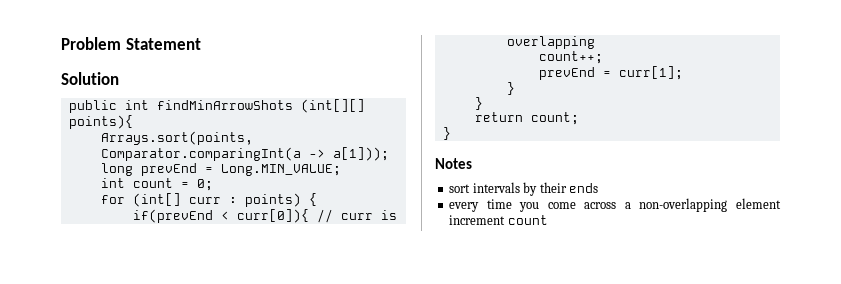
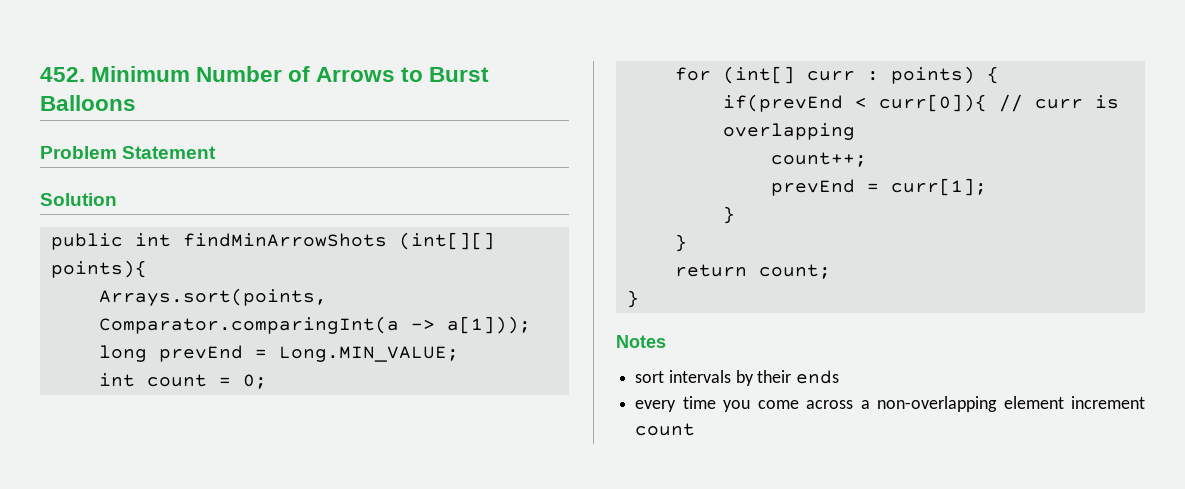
(61, 43) none -> [40,66,490,82] [40,95,136,111] 452. Minimum Number of Arrows to Burst Balloons //

